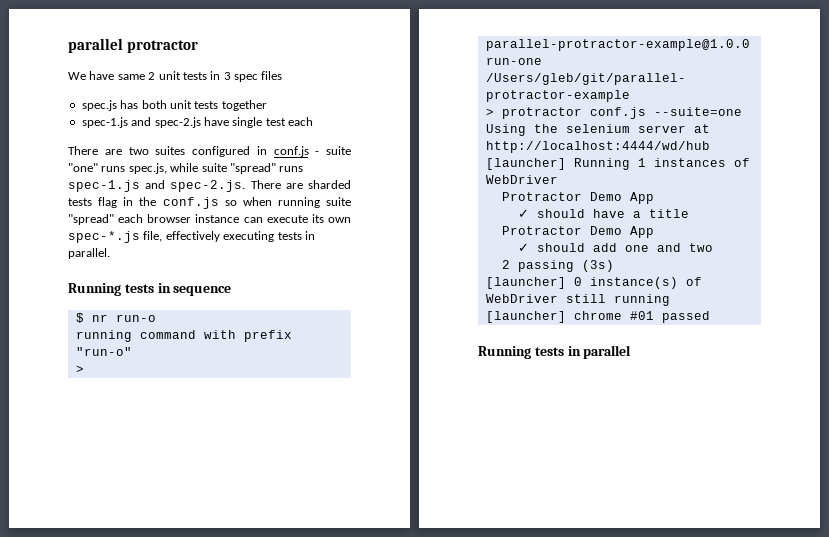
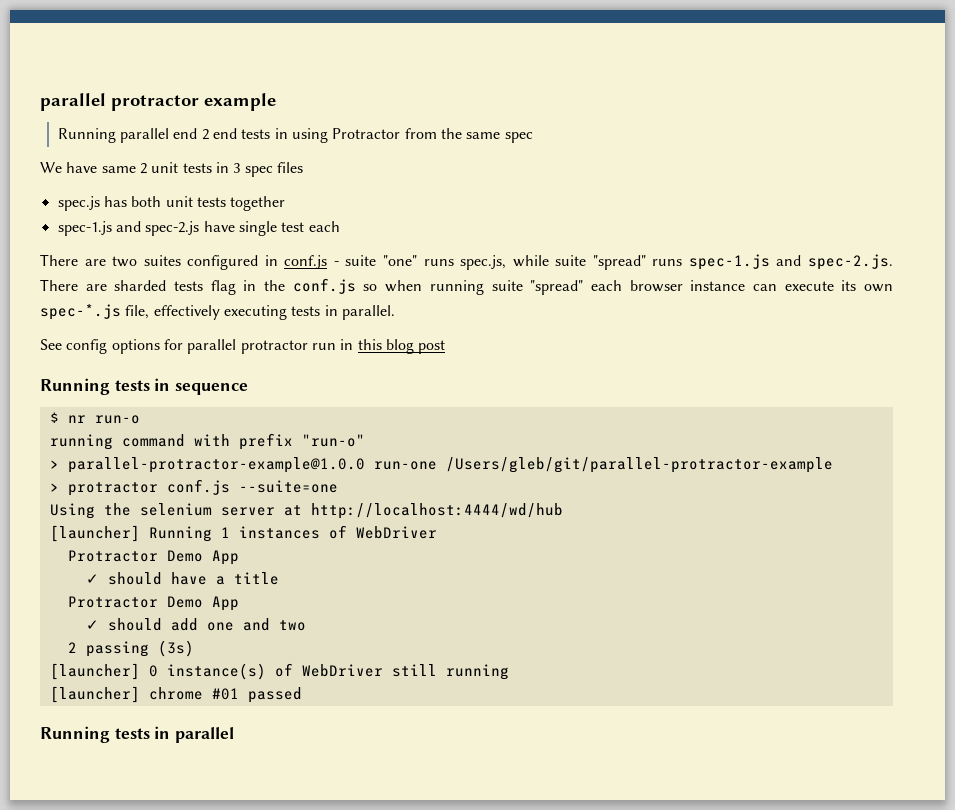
[68,38,199,53] parallel protractor -> [40,93,276,111] [57,128,533,143] parallel protractor example // Running parallel end 2 end tests in using Protractor from the same spec
(110, 253) none -> [40,339,446,354] // See config options for parallel protractor run in this blog post

